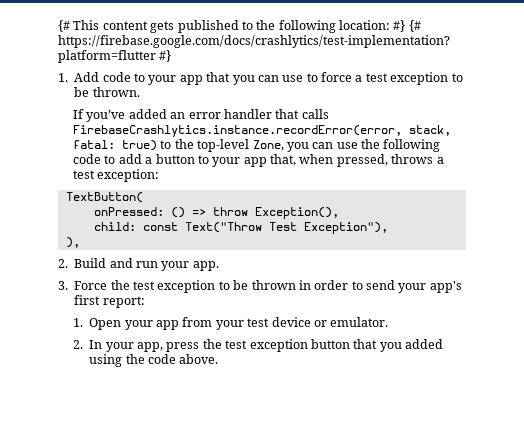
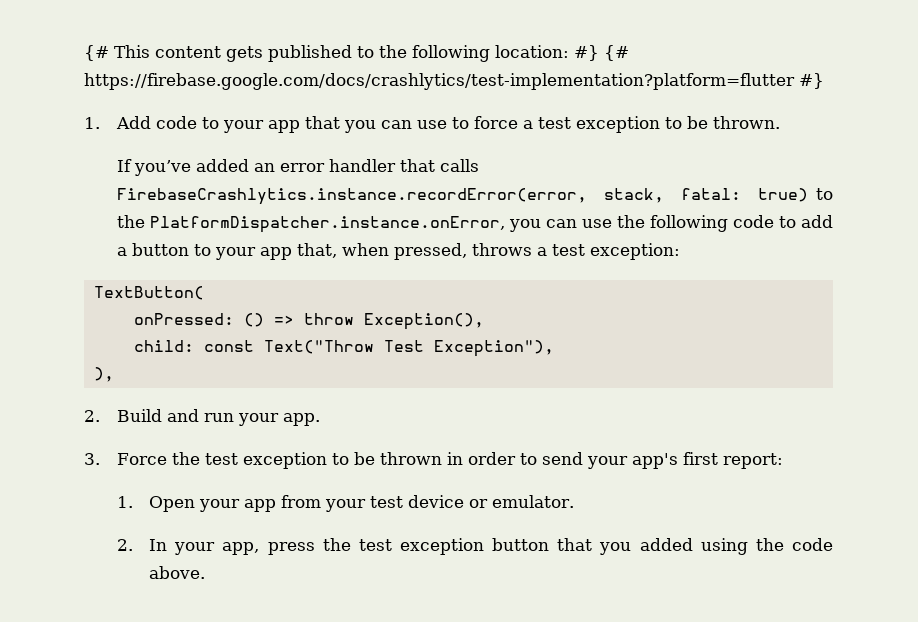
[197,139,284,152] top-level Zone, -> [149,216,505,233] PlatformDispatcher.instance.onError,

